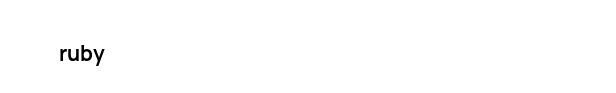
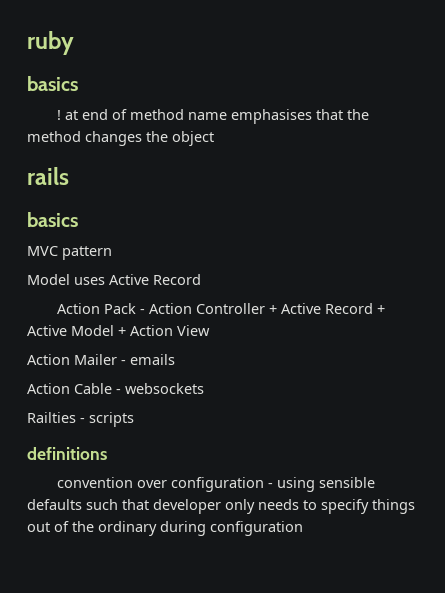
(105, 55) none -> [27,76,78,91] [56,109,369,124] [27,131,214,146] [27,167,69,185] [27,212,78,227] [27,246,112,260] [27,274,201,285] [56,303,385,314] [27,325,210,336] [27,354,175,365] [27,383,204,394] [27,412,134,427] [27,447,107,460] [56,477,375,492] [27,499,415,514] [27,521,303,536] // basics // ! at end of method name emphasises that the method changes the object // rails // basics // MVC pattern // Model uses Active Record // Action Pack - Action Controller + Active Record + Active Model + Action View // Action Mailer - emails // Action Cable - websockets // Railties - scripts // definitions // convention over configuration - using sensible defaults such that developer only needs to specify things out of the ordinary during configuration

